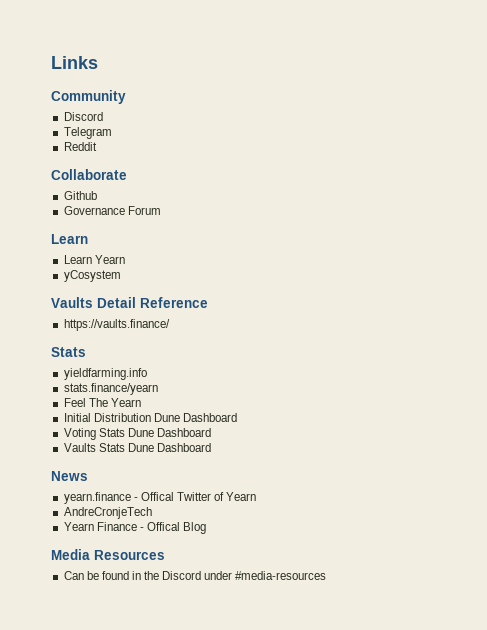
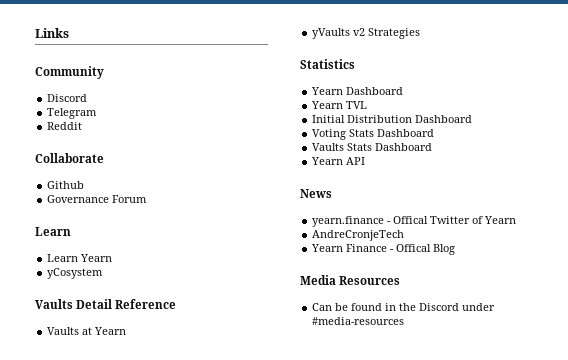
[63,319,170,331] [51,347,86,357] [63,368,147,380] [63,383,158,395] [63,398,141,407] https://vaults.finance/ // Stats // yieldfarming.info // stats.finance/yearn // Feel The Yearn -> [47,327,127,335] [312,28,421,39] [300,59,355,69] [311,87,404,95] [311,101,368,109] Vaults at Yearn // yVaults v2 Strategies // Statistics // Yearn Dashboard // Yearn TVL
[153,413,180,422] Dune -> (413, 119) none
[127,428,154,437] Dune -> (375, 133) none
[127,443,211,452] Dune Dashboard -> [375,143,433,151] [311,157,366,165] Dashboard // Yearn API

